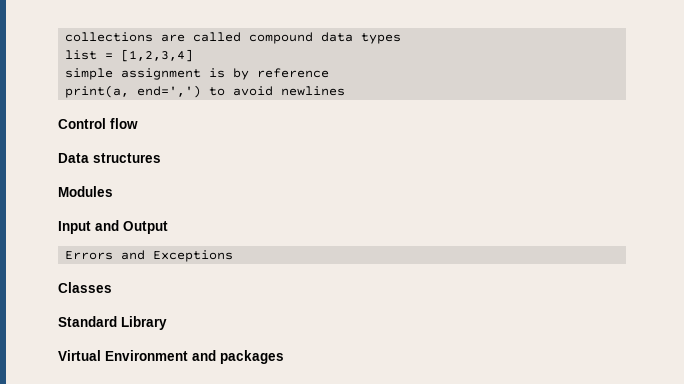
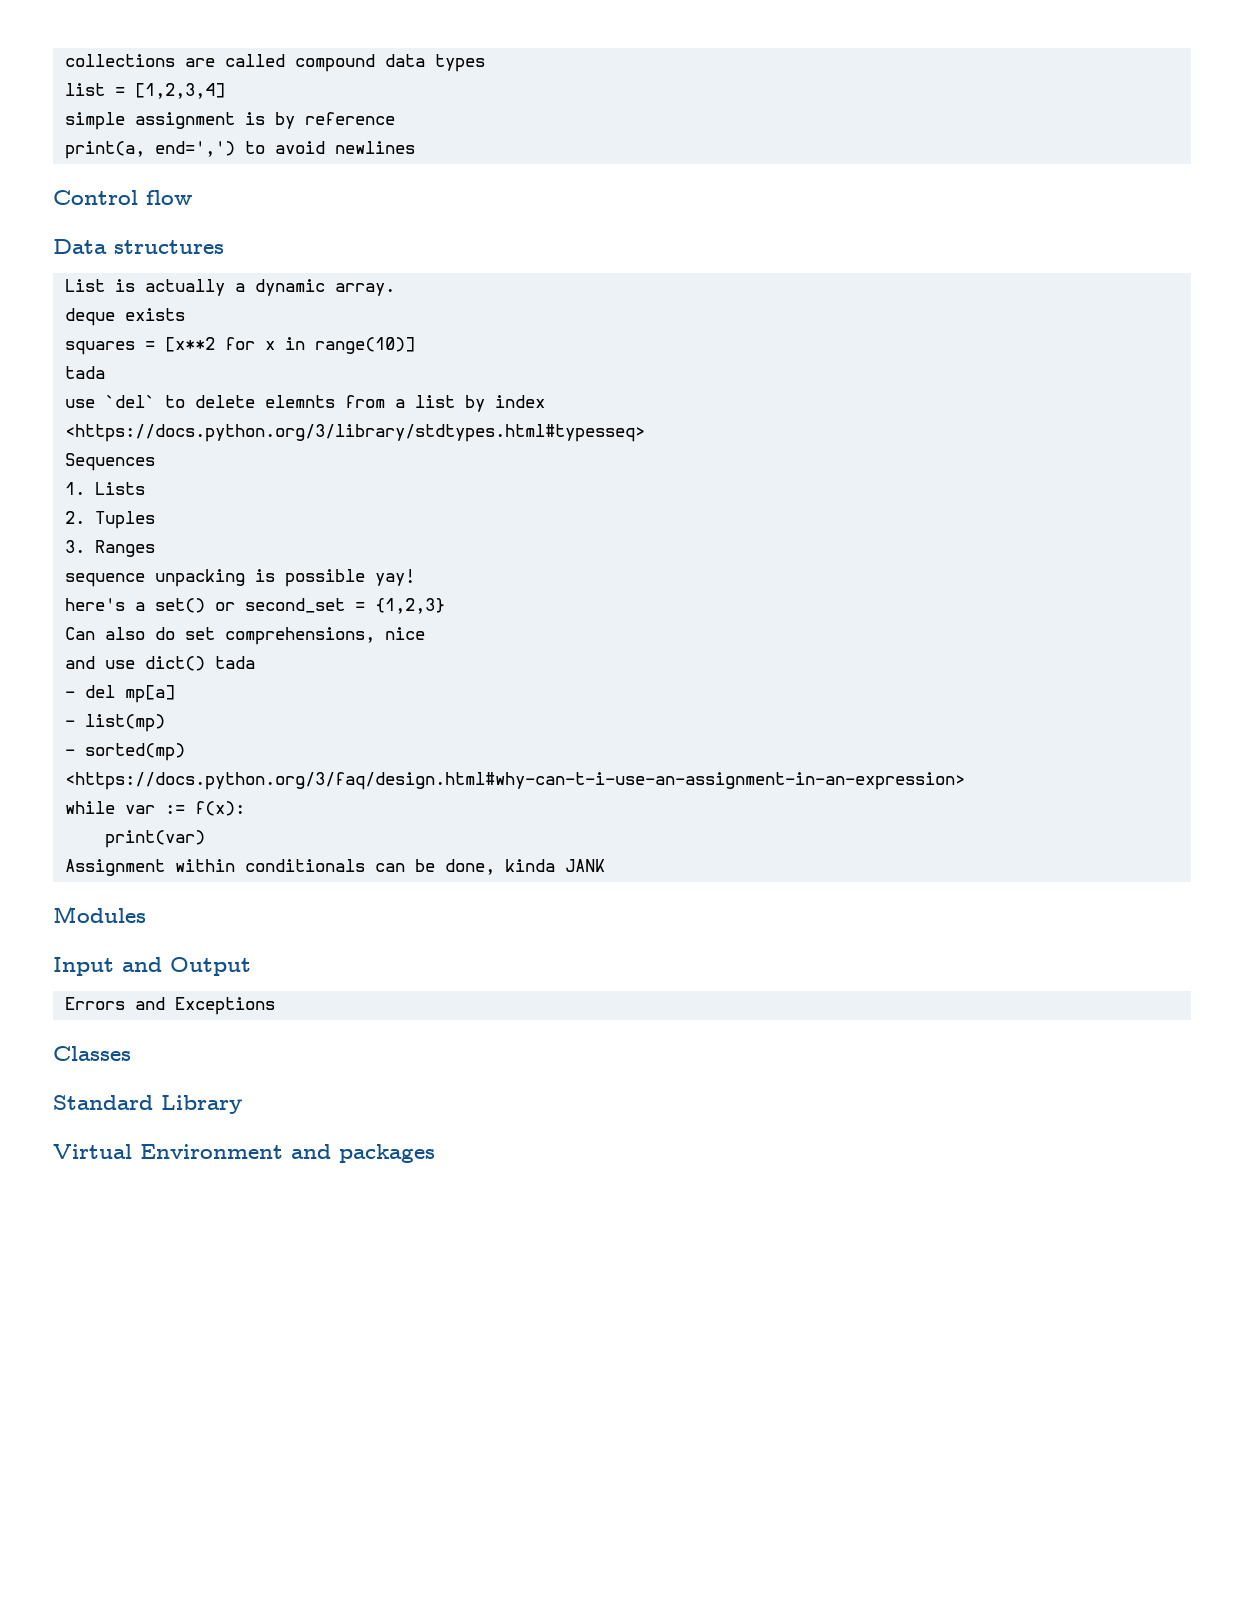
(161, 158) none -> [64,279,395,296] [64,308,185,326] [64,337,415,355] [64,366,105,379] [64,395,545,412] [64,424,645,442] [64,453,155,471] [64,482,145,495] [64,511,155,529] [64,540,155,557] [64,569,415,587] [64,598,445,614] [64,627,425,645] [64,656,255,671] [64,685,175,703] [64,714,165,732] [64,743,185,761] [64,772,965,790] [64,801,245,816] [104,830,205,848] [64,859,605,876] // List is actually a dynamic array. // deque exists // squares = [x**2 for x in range(10)] // tada // use `del` to delete elemnts from a list by index // <https://docs.python.org/3/library/stdtypes.html#typesseq> // Sequences // 1. Lists // 2. Tuples // 3. Ranges // sequence unpacking is possible yay! // here's a set() or second_set = {1,2,3} // Can also do set comprehensions, nice // and use dict() tada // - del mp[a] // - list(mp) // - sorted(mp) // <https://docs.python.org/3/faq/design.html#why-can-t-i-use-an-assignment-in-an-expression> // while var := f(x): // print(var) // Assignment within conditionals can be done, kinda JANK

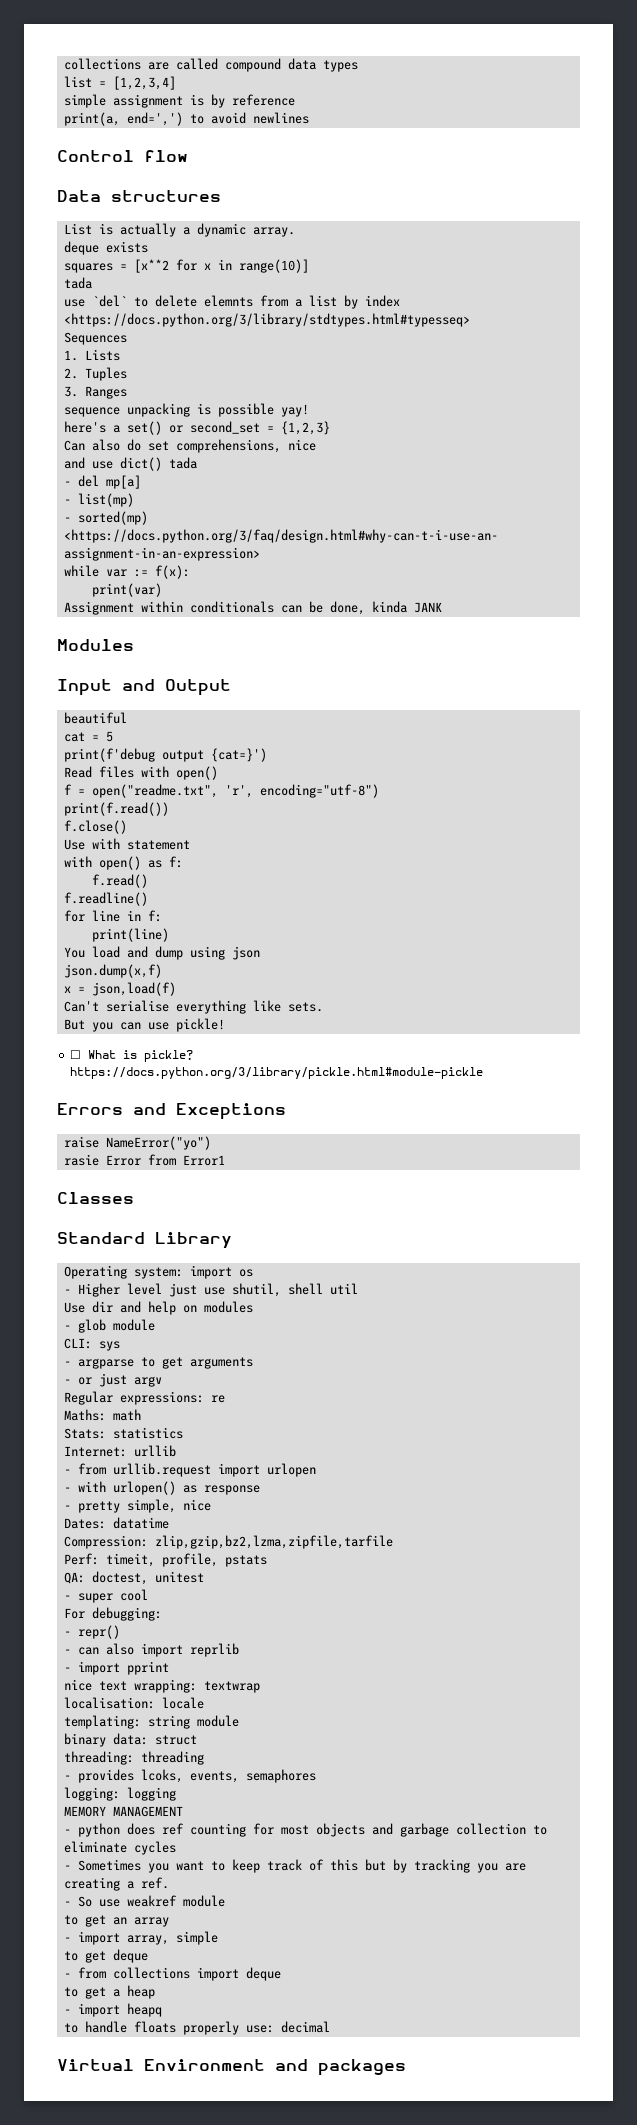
[64,997,275,1015] [53,1046,131,1061] [53,1095,242,1114] Errors and Exceptions // Classes // Standard Library -> [64,712,128,724] [64,731,114,742] [64,748,268,762] [64,766,219,780] [64,784,380,798] [64,802,170,816] [64,820,128,834] [64,838,191,850] [64,856,184,870] [92,874,149,888] [64,892,149,906] [64,910,163,922] [92,928,170,942] [64,946,261,960] [64,964,163,978] [64,982,177,996] [64,1000,324,1014] [64,1018,226,1032] [70,1050,194,1062] [70,1067,484,1079] [57,1103,286,1120] [64,1136,212,1150] [64,1154,226,1166] [57,1192,134,1204] [57,1232,232,1249] [64,1265,254,1279] [64,1283,359,1297] [64,1301,254,1315] [64,1319,156,1333] [64,1338,121,1351] [64,1357,254,1369] [64,1373,163,1387] [64,1391,226,1405] [64,1409,142,1421] [64,1427,184,1439] [64,1445,177,1457] [64,1463,317,1477] [64,1481,261,1495] [64,1499,212,1513] [64,1517,170,1529] [64,1535,394,1549] [64,1553,268,1567] [64,1571,205,1585] [64,1589,149,1603] [64,1607,163,1621] [64,1625,121,1639] [64,1643,240,1657] [64,1661,170,1675] [64,1679,261,1693] [64,1697,205,1709] [64,1715,240,1729] [64,1733,198,1747] [64,1751,205,1765] [64,1769,317,1783] [64,1787,177,1801] [64,1806,184,1817] [64,1823,548,1837] [64,1841,177,1855] [64,1859,527,1873] [64,1877,170,1891] [64,1895,226,1907] [64,1915,170,1927] [64,1931,219,1945] [64,1949,149,1963] [64,1967,282,1981] [64,1985,156,1999] [64,2003,163,2017] [64,2021,331,2035] beautiful // cat = 5 // print(f'debug output {cat=}') // Read files with open() // f = open("readme.txt", 'r', encoding="utf-8") // print(f.read()) // f.close() // Use with statement // with open() as f: // f.read() // f.readline() // for line in f: // print(line) // You load and dump using json // json.dump(x,f) // x = json,load(f) // Can't serialise everything like sets. // But you can use pickle! // ☐ What is pickle? https://docs.python.org/3/library/pickle.html#module-pickle // Errors and Exceptions // raise NameError("yo") // rasie Error from Error1 // Classes // Standard Library // Operating system: import os // - Higher level just use shutil, shell util // Use dir and help on modules // - glob module // CLI: sys // - argparse to get arguments // - or just argv // Regular expressions: re // Maths: math // Stats: statistics // Internet: urllib // - from urllib.request import urlopen // - with urlopen() as response // - pretty simple, nice // Dates: datatime // Compression: zlip,gzip,bz2,lzma,zipfile,tarfile // Perf: timeit, profile, pstats // QA: doctest, unitest // - super cool // For debugging: // - repr() // - can also import reprlib // - import pprint // nice text wrapping: textwrap // localisation: locale // templating: string module // binary data: struct // threading: threading // - provides lcoks, events, semaphores // logging: logging // MEMORY MANAGEMENT // - python does ref counting for most objects and garbage collection to eliminate cycles // - Sometimes you want to keep track of this but by tracking you are creating a ref. // - So use weakref module // to get an array // - import array, simple // to get deque // - from collections import deque // to get a heap // - import heapq // to handle floats properly use: decimal

